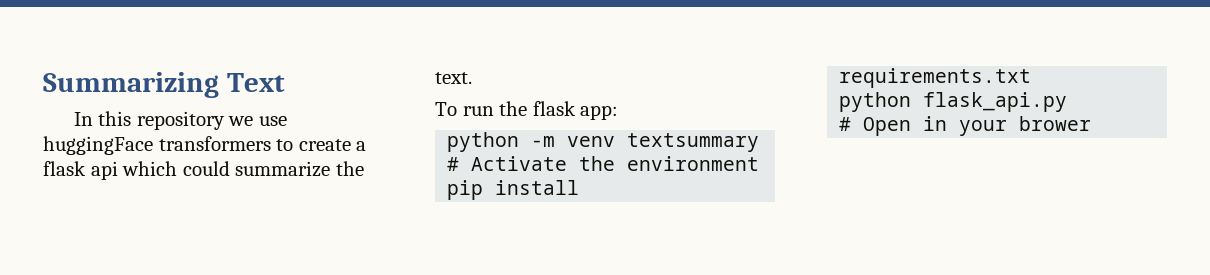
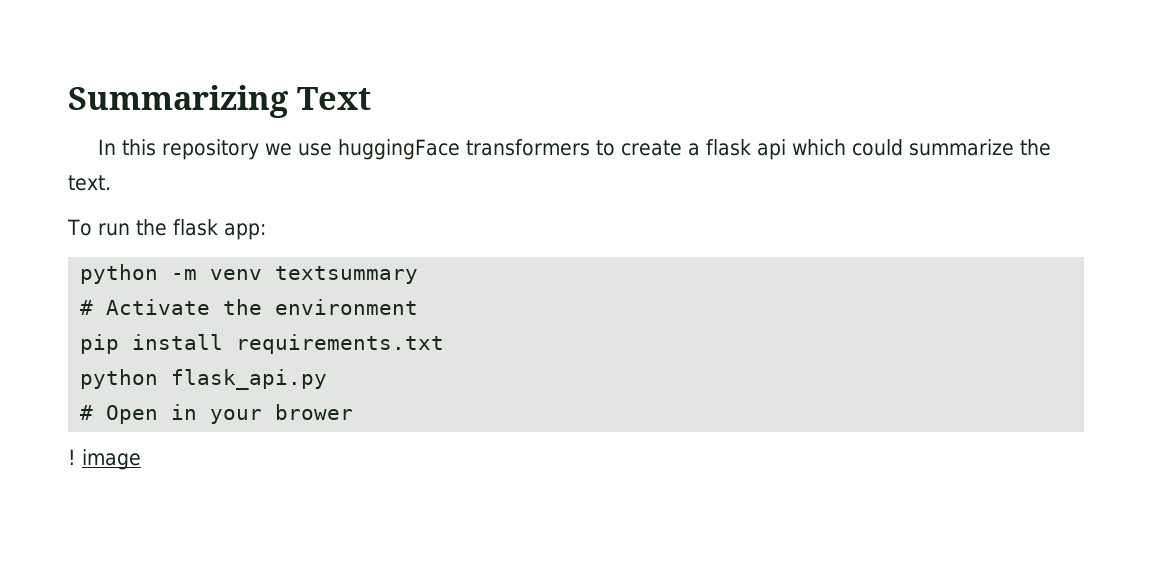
(1092, 123) none -> [68,449,141,470] // ! image

